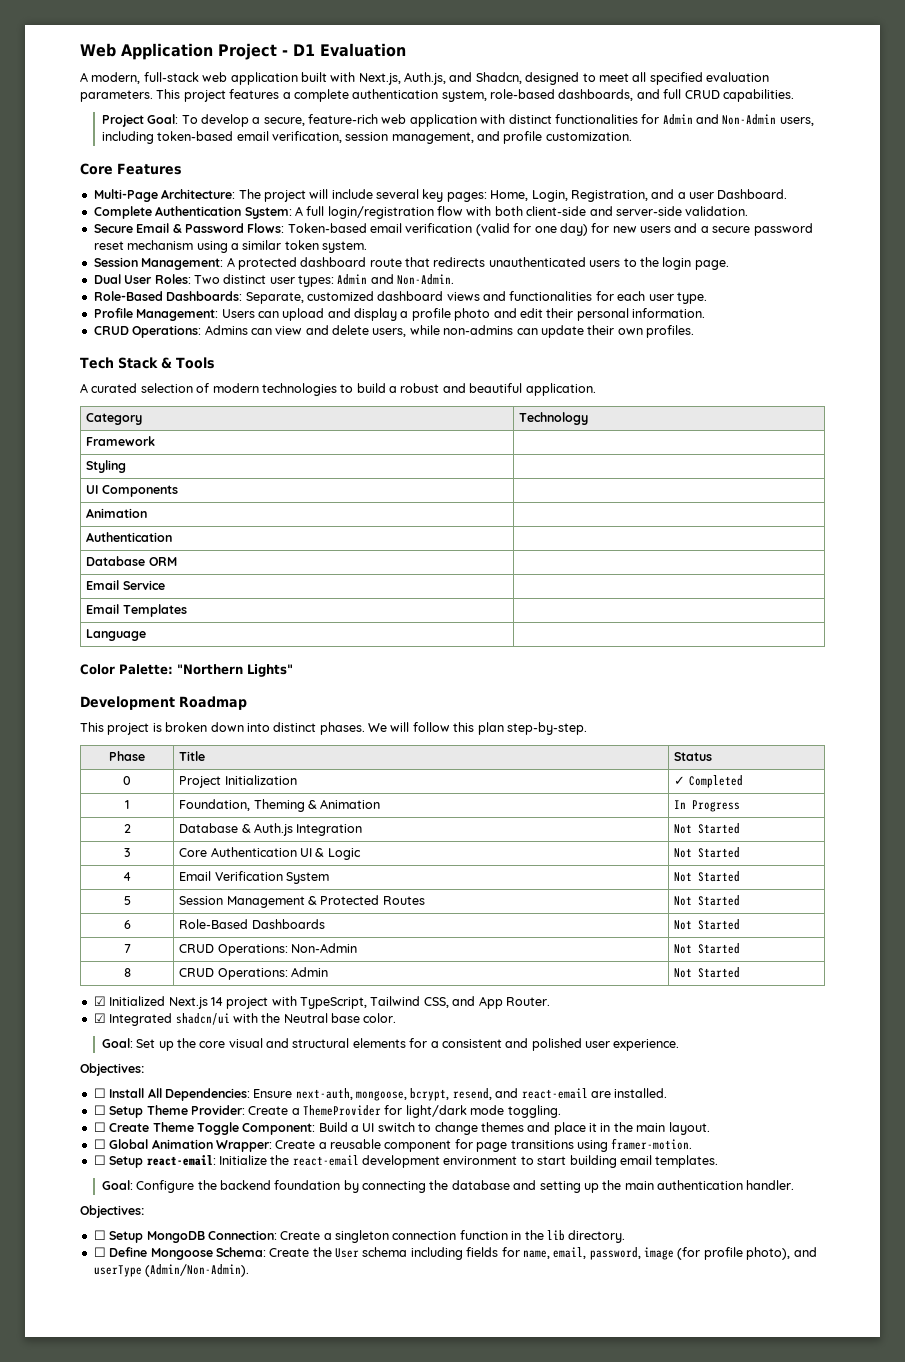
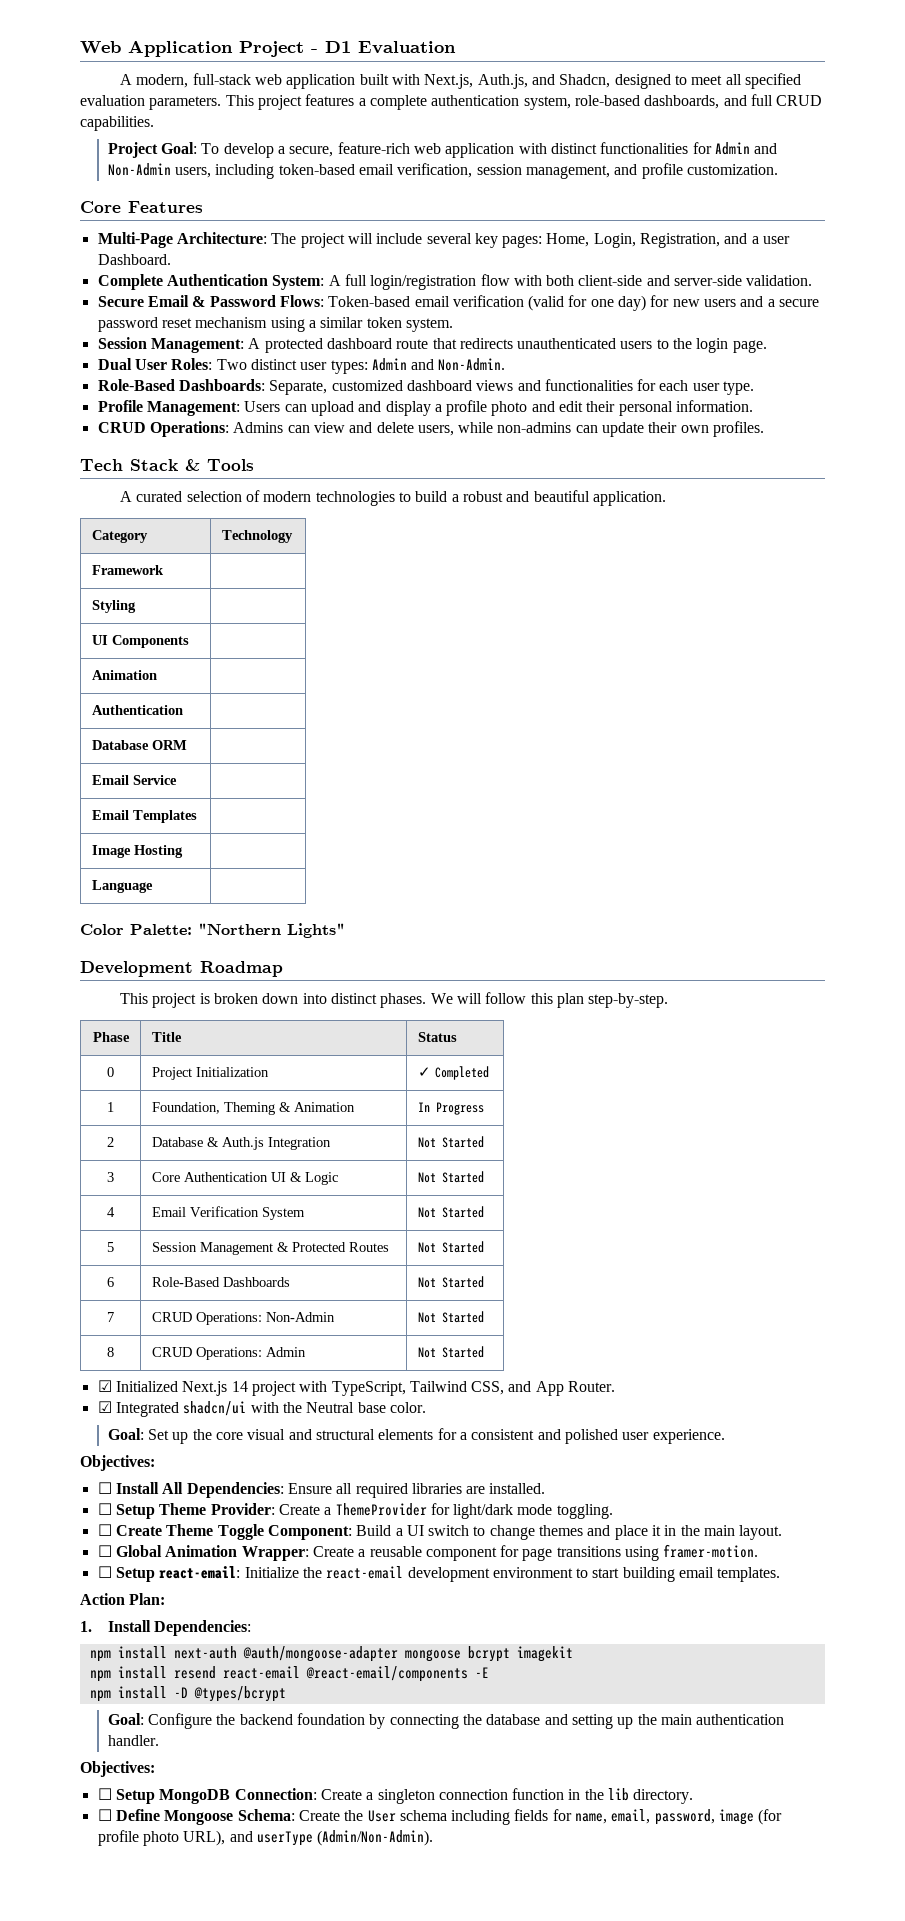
(187, 610) none -> [91,845,183,858] // Image Hosting |
[295,1088,588,1101] next-auth, mongoose, bcrypt, resend, and react-email -> [336,1483,462,1498] all required libraries
(719, 1161) none -> [80,1593,166,1605] [80,1620,252,1636] [89,1646,573,1662] [89,1666,489,1682] [89,1686,286,1702] // Action Plan: // 1. Install Dependencies: // npm install next-auth @auth/mongoose-adapter mongoose bcrypt imagekit // npm install resend react-email @react-email/components -E // npm install -D @types/bcrypt
[746,1247,791,1260] photo), -> [142,1830,226,1846] photo URL),

